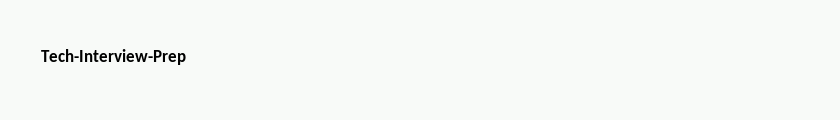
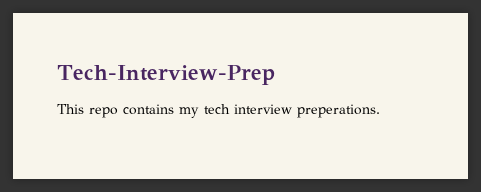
(186, 57) none -> [57,104,380,118] // This repo contains my tech interview preperations.

